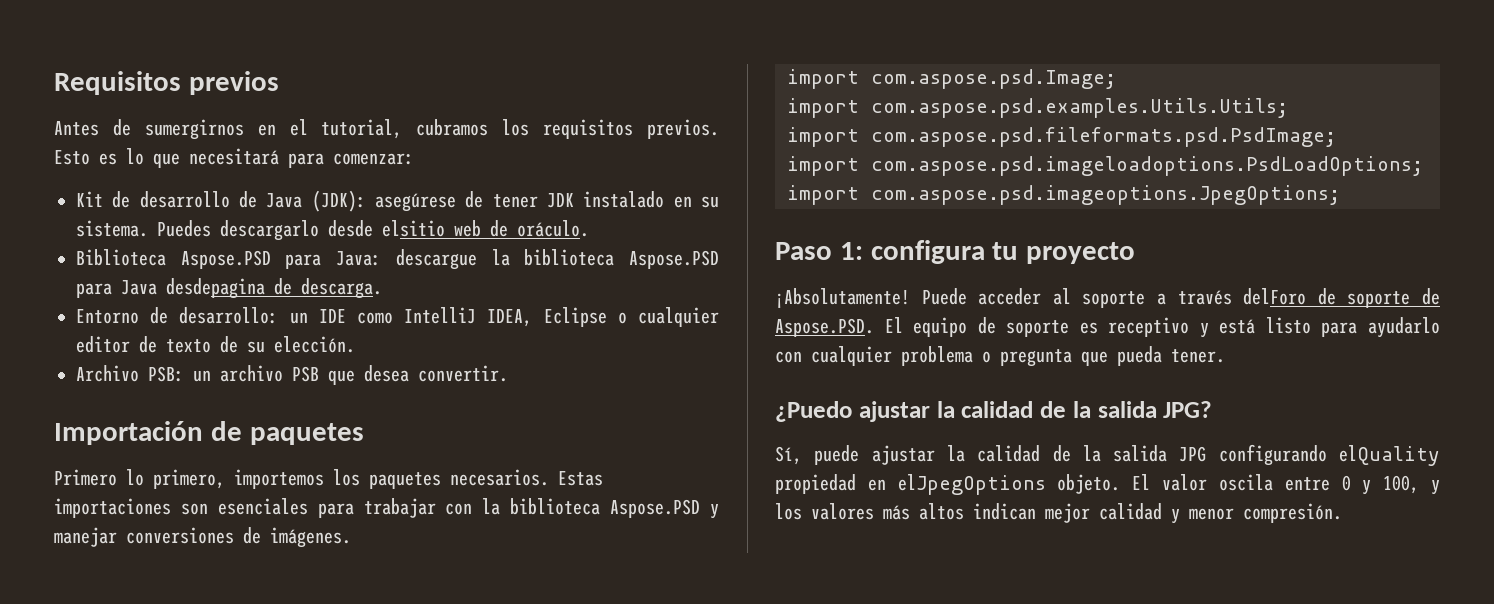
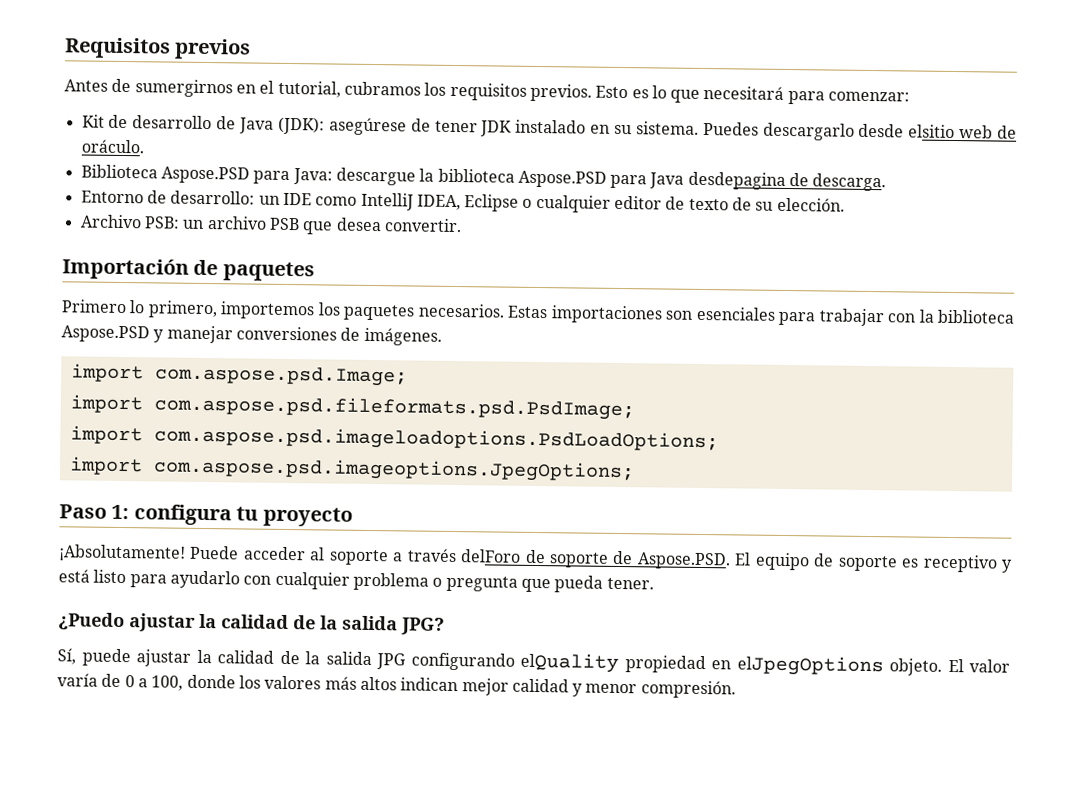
[787,98,1288,118] // import com.aspose.psd.examples.Utils.Utils; -> (408, 376) none
[1218,474,1441,495] oscila entre 0 y 100, y -> [57,673,236,691] varía de 0 a 100, donde

